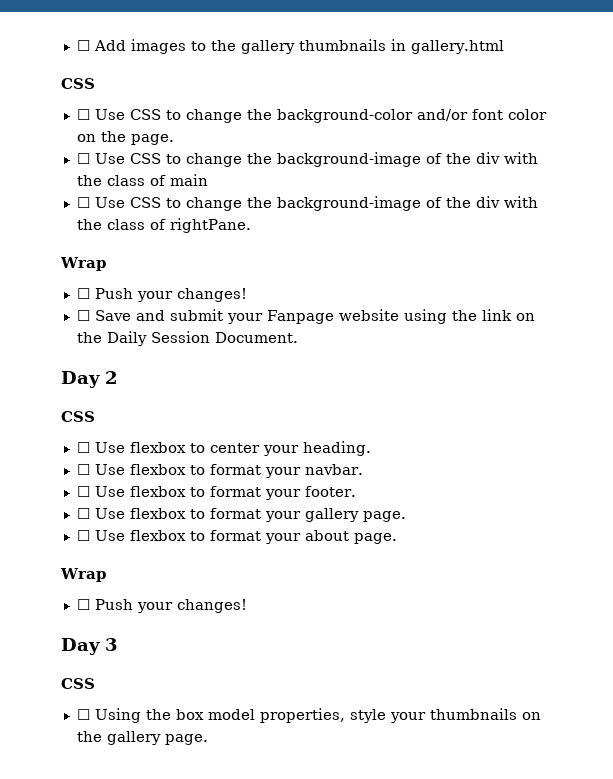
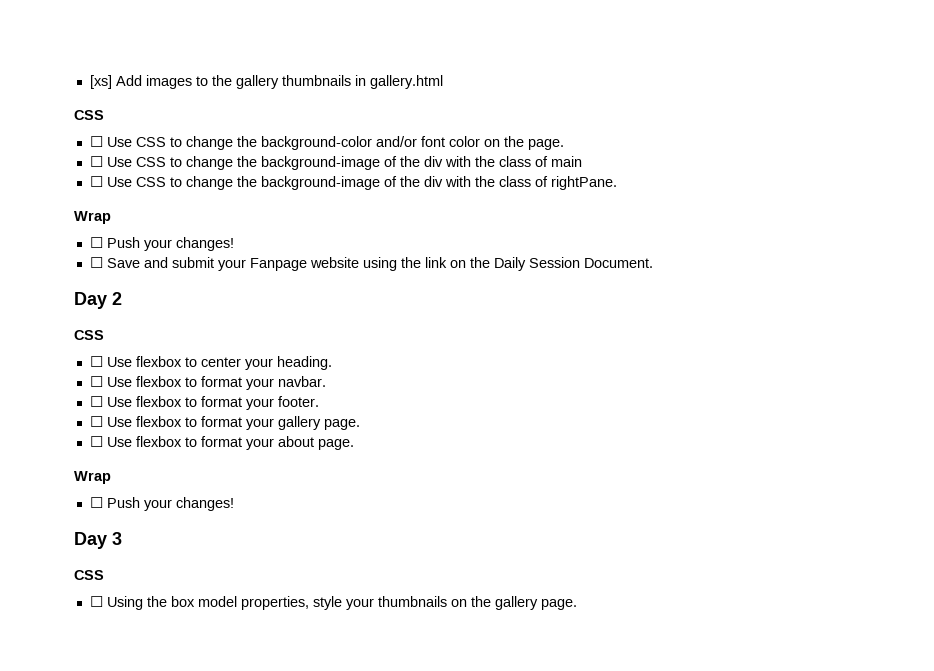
[76,40,90,51] ☐ -> [89,75,112,89] [xs]

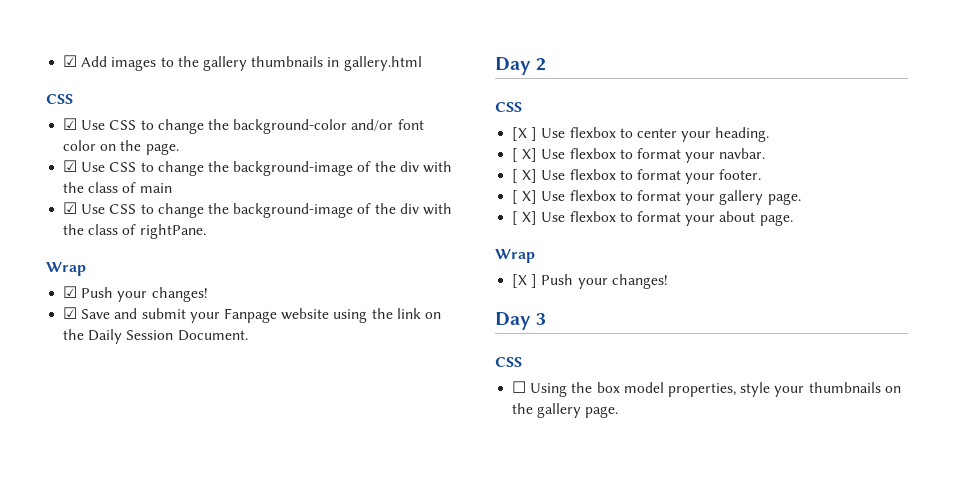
[89,75,112,89] [xs] -> [63,55,78,67] ☑
[89,136,103,147] ☐ -> [63,118,78,130] ☑
[89,156,103,167] ☐ -> [63,160,78,172] ☑
[89,176,103,187] ☐ -> [63,202,78,214] ☑
[89,237,234,251] [89,257,103,268] ☐ Push your changes! // ☐ -> [63,286,208,302] [63,307,78,319] ☑ Push your changes! // ☑
[89,356,103,367] ☐ -> [512,127,538,141] [X ]
[89,376,103,387] ☐ -> [512,148,538,162] [ X]
[89,396,103,407] ☐ -> [512,169,538,183] [ X]
[89,416,103,427] ☐ -> [512,190,538,204] [ X]
[89,436,103,447] ☐ -> [512,211,538,225] [ X]
[89,497,103,508] ☐ -> [512,274,538,288] [X ]

